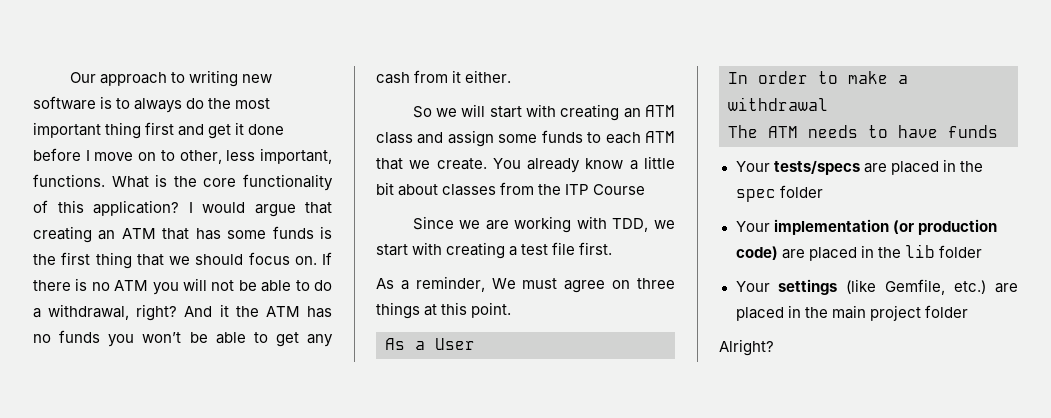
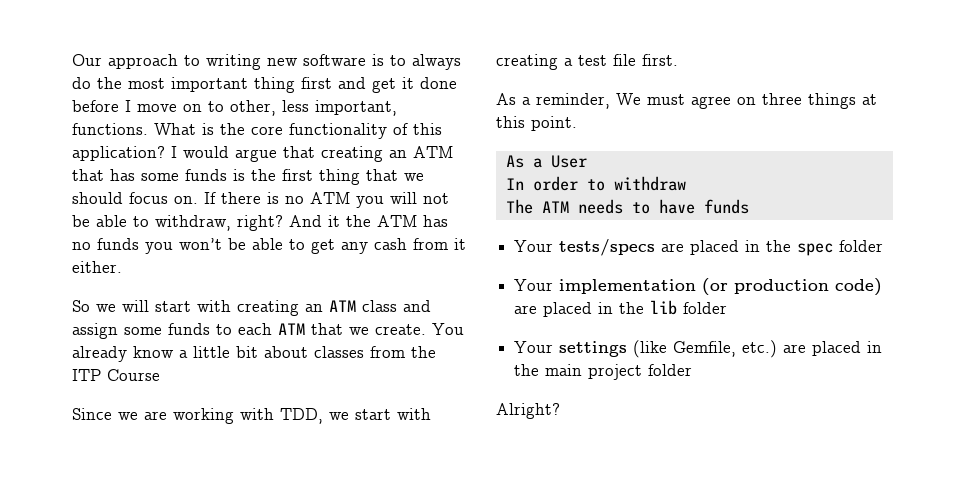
[314,280,332,291] [33,304,130,320] do a withdrawal, -> [155,215,231,231] withdraw,
[848,71,908,84] [728,97,828,111] make a withdrawal -> [613,176,686,191] withdraw

